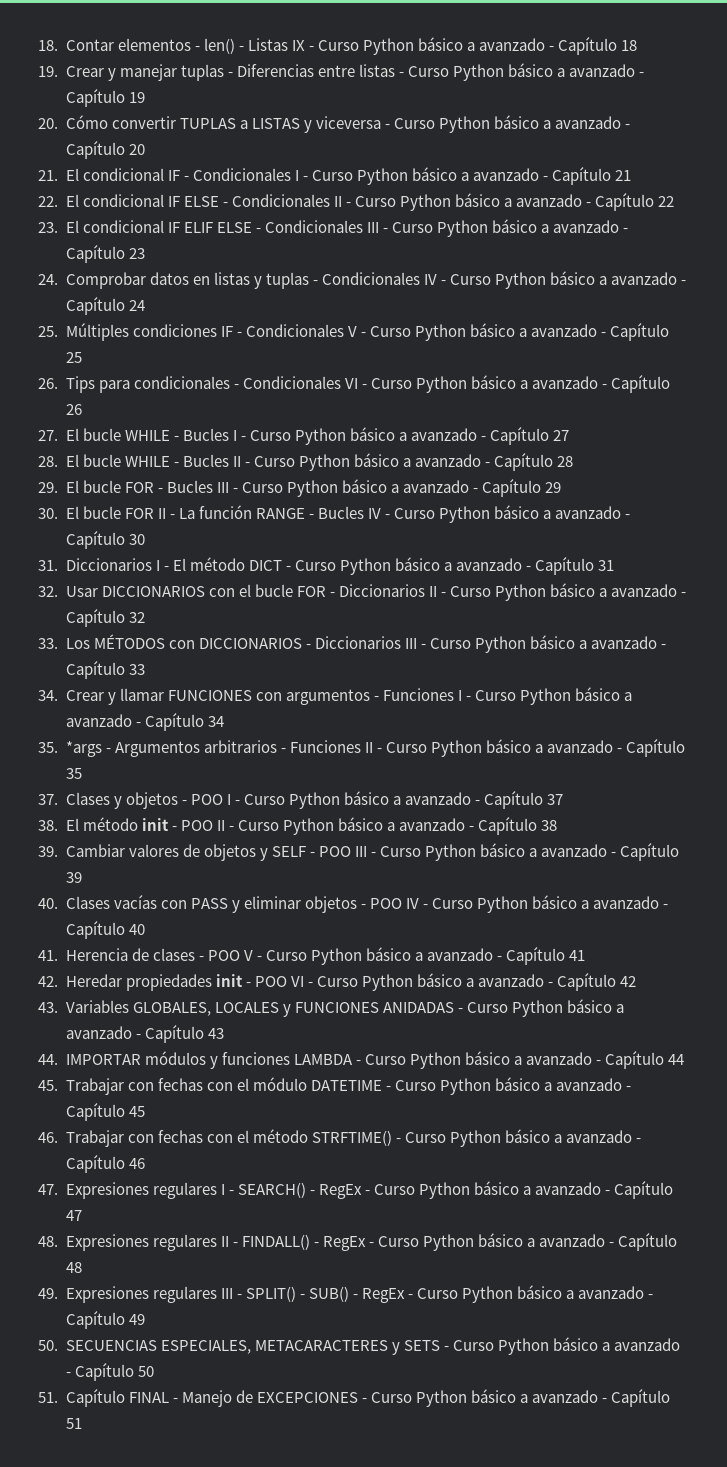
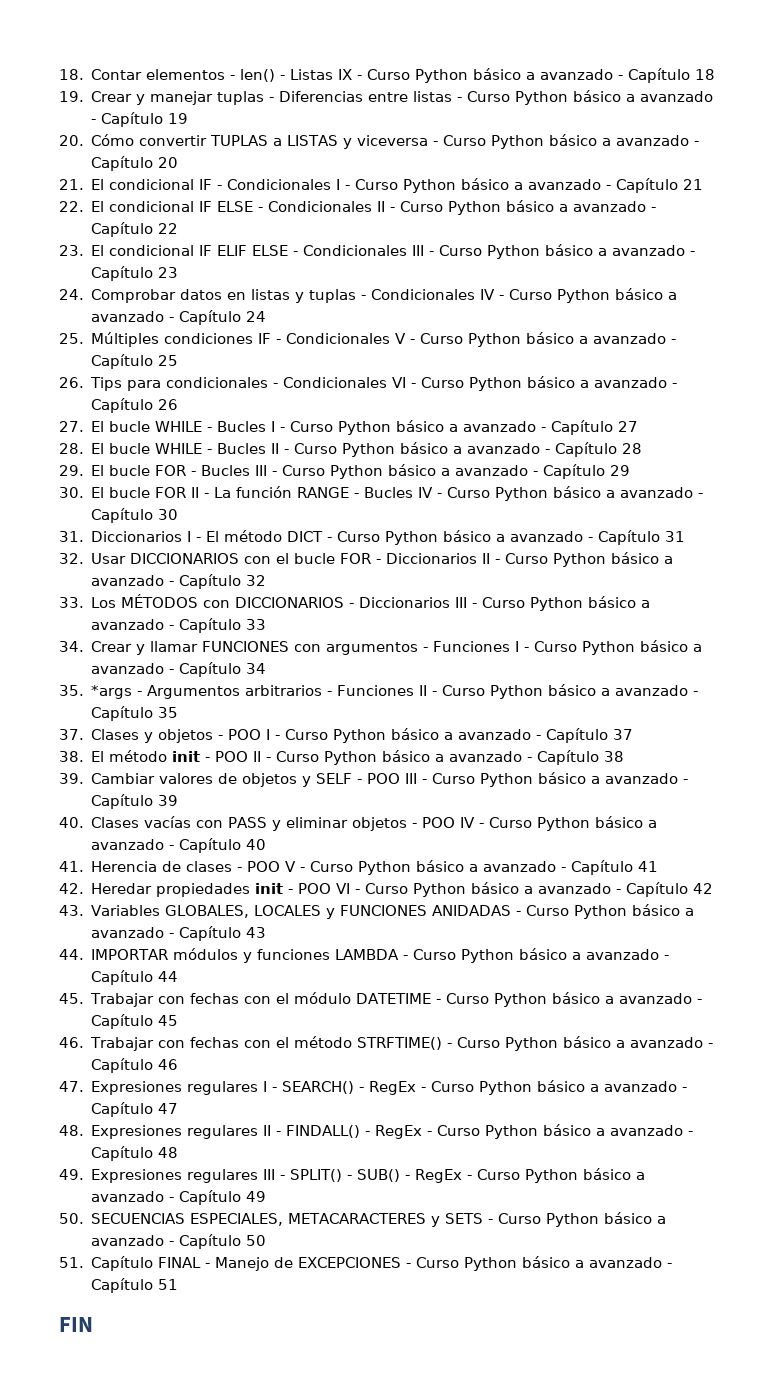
(82, 1423) none -> [59,1317,93,1332] // FIN

